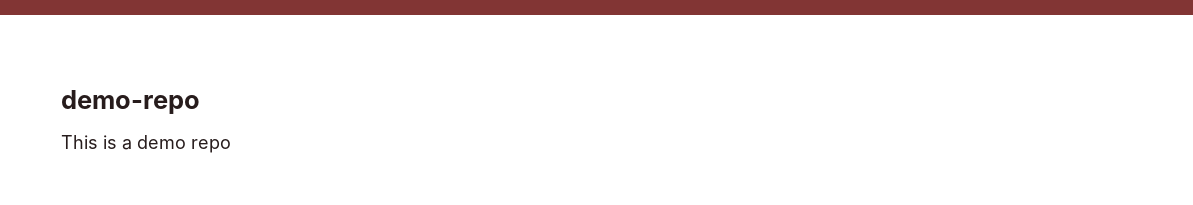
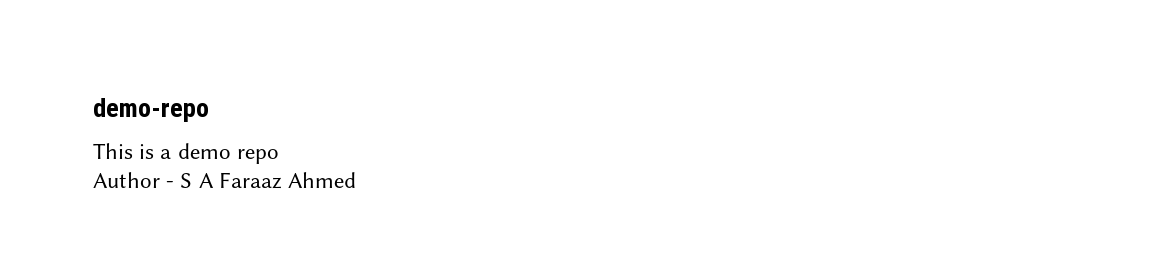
(231, 146) none -> [93,172,357,189] // Author - S A Faraaz Ahmed

